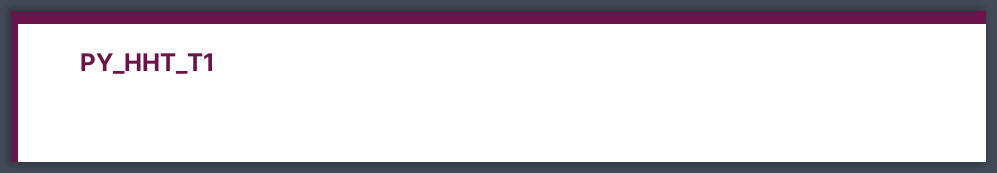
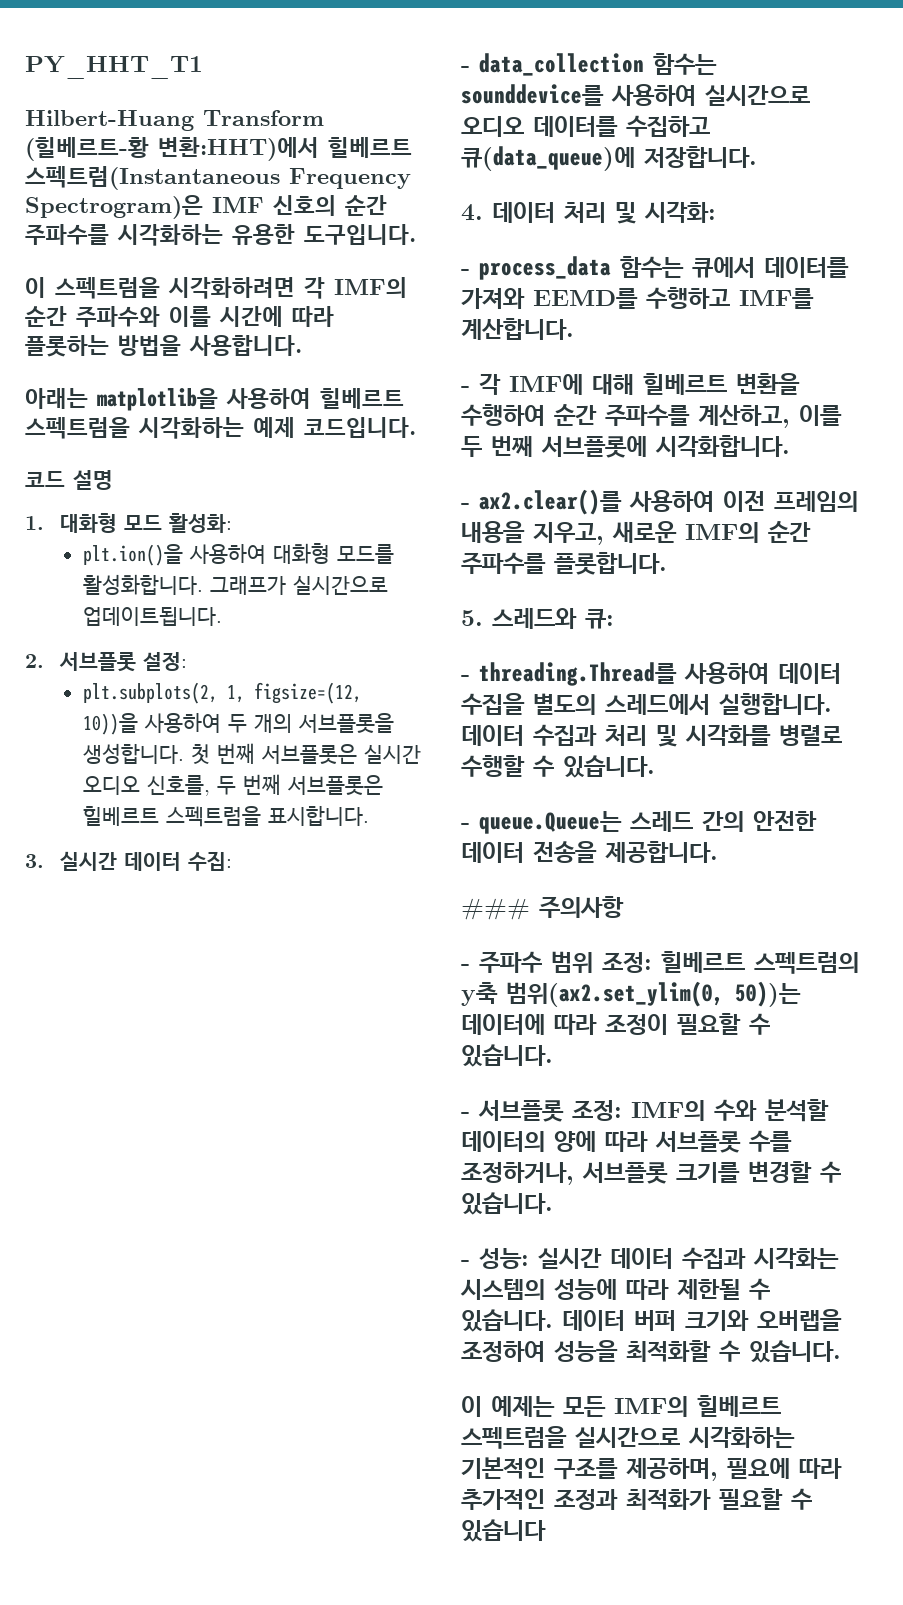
(215, 63) none -> [25,110,324,131] [25,137,412,161] [25,166,411,190] [25,195,387,219] [25,224,416,246] [25,277,407,299] [25,306,334,327] [25,335,302,357] [25,388,404,411] [25,417,416,439] [25,470,113,490] [25,513,233,533] [82,543,394,566] [82,574,388,595] [82,607,222,626] [25,652,188,672] [82,682,362,704] [82,713,394,735] [82,743,421,764] [82,774,383,796] [82,805,369,827] [25,851,233,871] [461,53,717,76] [461,84,810,106] [461,115,710,137] [461,146,757,171] [461,201,716,224] [461,256,849,280] [461,287,814,309] [461,318,574,340] [461,373,800,395] [461,404,842,428] [461,435,790,458] [461,489,858,515] [461,521,811,545] [461,552,667,575] [461,608,614,629] [461,662,841,686] [461,693,832,715] [461,724,842,747] [461,755,655,778] [461,810,817,834] [461,841,718,863] [461,896,624,920] [461,951,859,974] [461,981,801,1007] [461,1013,770,1035] [461,1044,553,1067] [461,1099,829,1122] [461,1130,792,1153] [461,1161,841,1185] [461,1192,553,1215] [461,1247,839,1269] [460,1278,770,1300] [461,1309,842,1332] [461,1340,841,1363] [461,1395,781,1417] [461,1426,795,1449] [461,1457,842,1481] [461,1488,812,1510] [461,1519,546,1542] // Hilbert-Huang Transform (힐베르트-황 변환:HHT)에서 힐베르트 스펙트럼(Instantaneous Frequency Spectrogram)은 IMF 신호의 순간 주파수를 시각화하는 유용한 도구입니다. // 이 스펙트럼을 시각화하려면 각 IMF의 순간 주파수와 이를 시간에 따라 플롯하는 방법을 사용합니다. // 아래는 matplotlib을 사용하여 힐베르트 스펙트럼을 시각화하는 예제 코드입니다. // 코드 설명 // 1. 대화형 모드 활성화: // plt.ion()을 사용하여 대화형 모드를 활성화합니다. 그래프가 실시간으로 업데이트됩니다. // 2. 서브플롯 설정: // plt.subplots(2, 1, figsize=(12, 10))을 사용하여 두 개의 서브플롯을 생성합니다. 첫 번째 서브플롯은 실시간 오디오 신호를, 두 번째 서브플롯은 힐베르트 스펙트럼을 표시합니다. // 3. 실시간 데이터 수집: // - data_collection 함수는 sounddevice를 사용하여 실시간으로 오디오 데이터를 수집하고 큐(data_queue)에 저장합니다. // 4. 데이터 처리 및 시각화: // - process_data 함수는 큐에서 데이터를 가져와 EEMD를 수행하고 IMF를 계산합니다. // - 각 IMF에 대해 힐베르트 변환을 수행하여 순간 주파수를 계산하고, 이를 두 번째 서브플롯에 시각화합니다. // - ax2.clear()를 사용하여 이전 프레임의 내용을 지우고, 새로운 IMF의 순간 주파수를 플롯합니다. // 5. 스레드와 큐: // - threading.Thread를 사용하여 데이터 수집을 별도의 스레드에서 실행합니다. 데이터 수집과 처리 및 시각화를 병렬로 수행할 수 있습니다. // - queue.Queue는 스레드 간의 안전한 데이터 전송을 제공합니다. // ### 주의사항 // - 주파수 범위 조정: 힐베르트 스펙트럼의 y축 범위(ax2.set_ylim(0, 50))는 데이터에 따라 조정이 필요할 수 있습니다. // - 서브플롯 조정: IMF의 수와 분석할 데이터의 양에 따라 서브플롯 수를 조정하거나, 서브플롯 크기를 변경할 수 있습니다. // - 성능: 실시간 데이터 수집과 시각화는 시스템의 성능에 따라 제한될 수 있습니다. 데이터 버퍼 크기와 오버랩을 조정하여 성능을 최적화할 수 있습니다. // 이 예제는 모든 IMF의 힐베르트 스펙트럼을 실시간으로 시각화하는 기본적인 구조를 제공하며, 필요에 따라 추가적인 조정과 최적화가 필요할 수 있습니다

